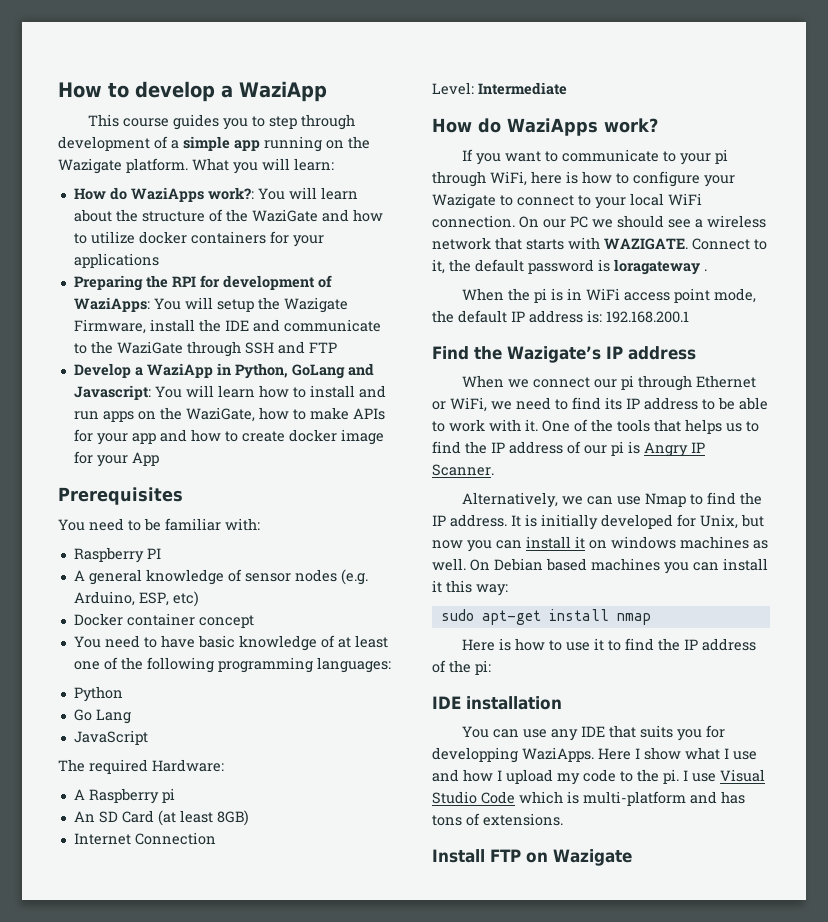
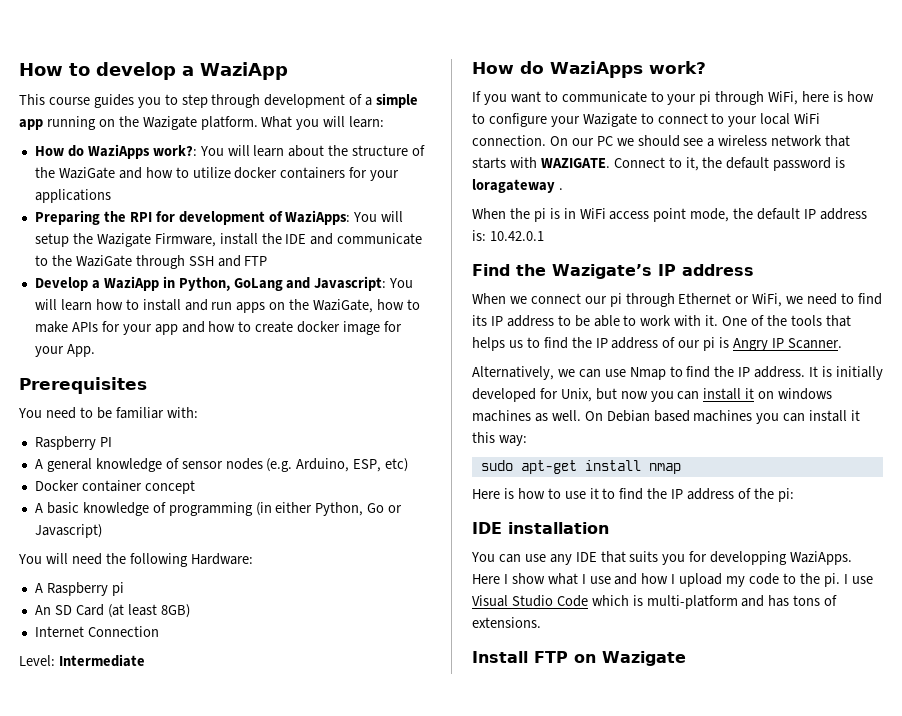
[131,452,159,466] App -> [66,344,95,357] App.
[73,635,388,651] [73,657,391,673] [73,686,123,702] [73,709,131,724] [73,730,148,745] [58,759,148,774] You need to have basic knowledge of at least one of the following programming languages: // Python // Go Lang // JavaScript // The required -> [34,502,403,516] [34,524,102,538] [18,553,188,567] A basic knowledge of programming (in either Python, Go or Javascript) // You will need the following
[606,311,689,323] 192.168.200.1 -> [489,231,544,241] 10.42.0.1

